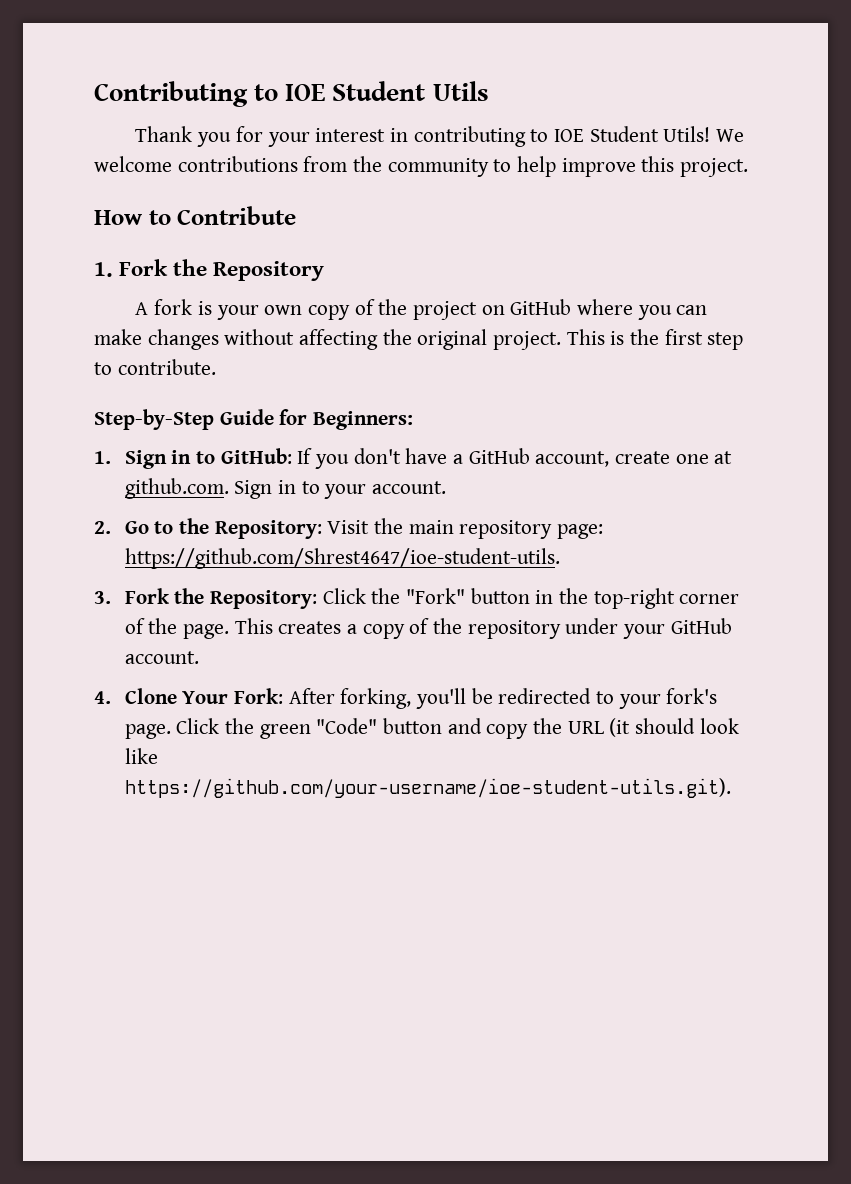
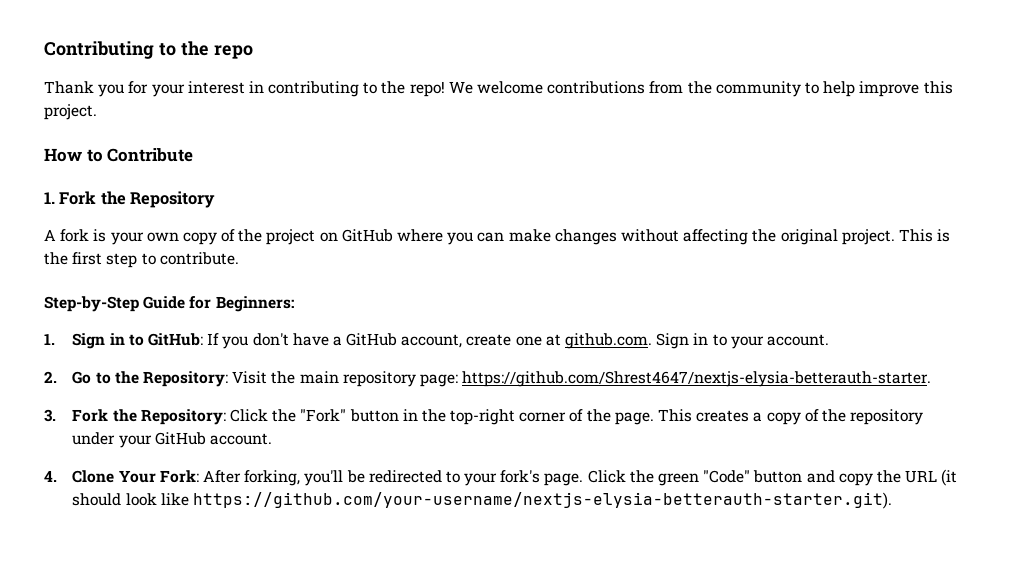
[285,81,489,101] IOE Student Utils -> [180,41,253,59] the repo
[553,126,711,142] IOE Student Utils! -> [381,81,445,97] the repo!
[124,548,560,569] https://github.com/Shrest4647/ioe-student-utils. -> [462,371,932,387] https://github.com/Shrest4647/nextjs-elysia-betterauth-starter.
[124,778,731,798] https://github.com/your-username/ioe-student-utils.git). -> [192,492,892,509] https://github.com/your-username/nextjs-elysia-betterauth-starter.git).

